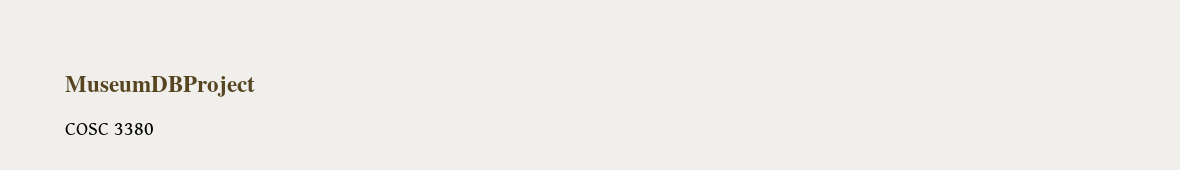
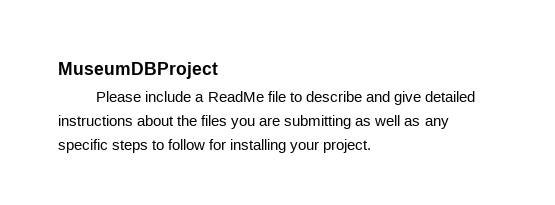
[65,123,155,135] COSC 3380 -> [96,91,475,105] [58,115,449,129] [58,139,372,153] Please include a ReadMe file to describe and give detailed instructions about the files you are submitting as well as any specific steps to follow for installing your project.

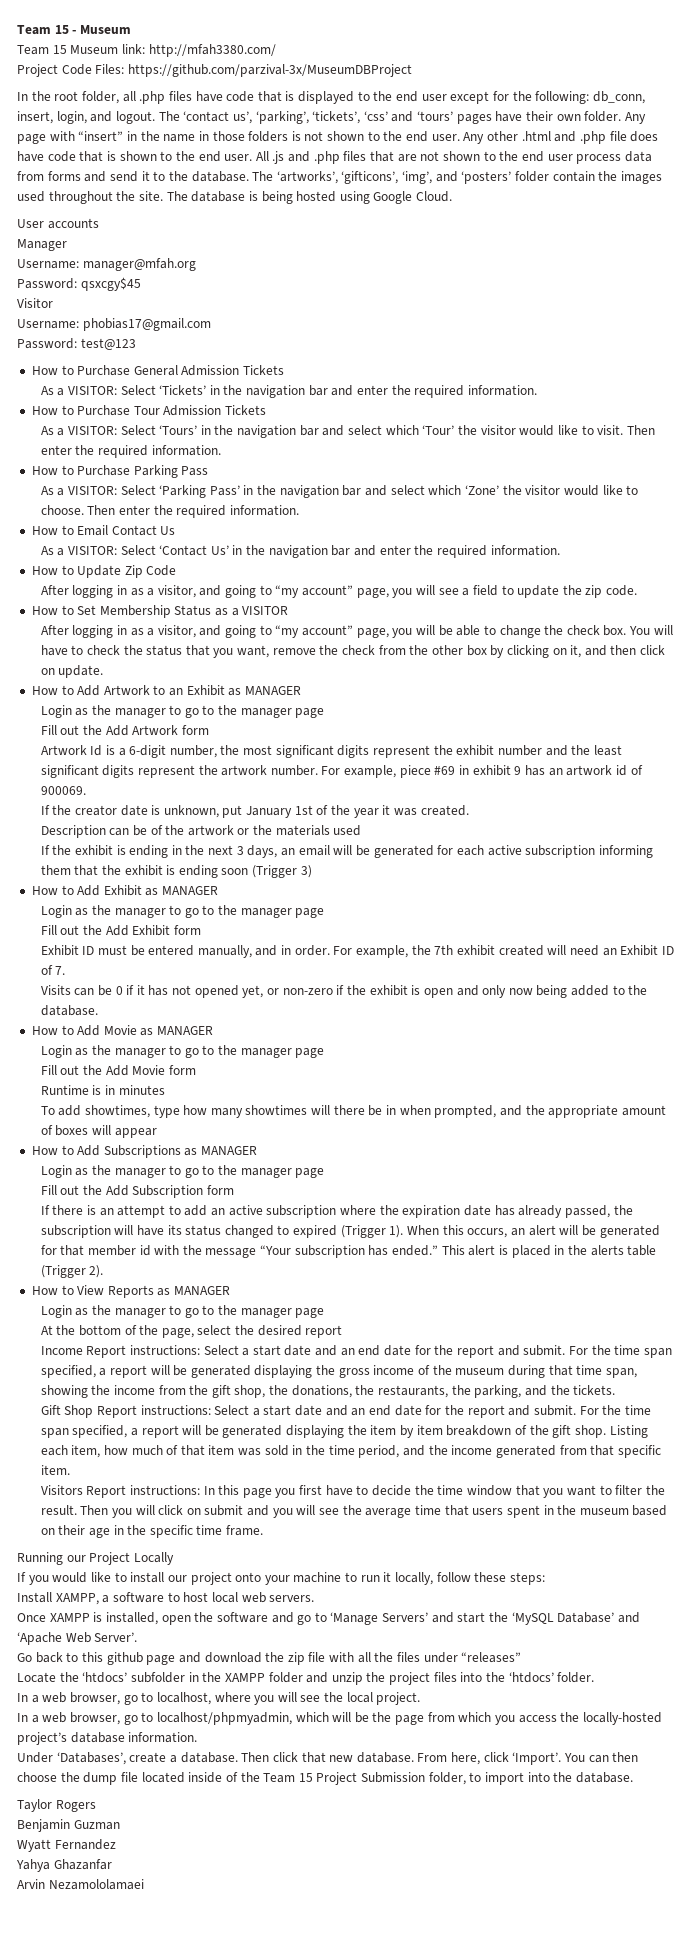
[58,62,218,79] [96,91,475,105] [58,115,449,129] [58,139,372,153] MuseumDBProject // Please include a ReadMe file to describe and give detailed instructions about the files you are submitting as well as any specific steps to follow for installing your project. -> [17,25,131,35] [17,44,276,57] [17,64,412,77] [17,91,645,104] [17,111,646,124] [17,131,659,144] [17,151,652,164] [17,171,662,184] [17,191,453,204] [17,218,99,229] [17,239,67,251] [17,258,196,271] [17,277,141,291] [17,298,53,308] [17,318,211,331] [17,338,136,350] [31,365,285,376] [40,385,537,398] [31,405,267,416] [40,425,655,438] [40,445,221,458] [31,465,209,478] [40,485,639,498] [40,505,299,518] [31,525,176,536] [40,545,560,558] [31,565,177,578] [40,585,638,598] [31,605,289,618] [40,625,673,638] [40,645,666,658] [40,665,104,678] [31,685,302,696] [40,705,325,718] [40,725,209,736] [40,745,622,758] [40,765,643,778] [40,786,86,795] [40,805,469,818] [40,825,362,838] [40,845,653,858] [40,865,312,878] [31,885,219,896] [40,905,325,918] [40,925,201,936] [40,945,674,958] [40,965,66,975] [40,985,648,998] [40,1005,98,1016] [31,1025,214,1036] [40,1045,325,1058] [40,1065,196,1076] [40,1085,165,1095] [40,1105,666,1118] [40,1125,157,1138] [31,1145,258,1158] [40,1165,325,1178] [40,1185,234,1198] [40,1205,633,1218] [40,1225,660,1238] [40,1245,657,1258] [40,1265,104,1278] [31,1285,231,1298] [40,1305,325,1318] [40,1325,343,1338] [40,1345,672,1358] [40,1365,637,1378] [40,1385,616,1398] [40,1405,651,1418] [40,1425,648,1438] [40,1445,661,1458] [40,1465,70,1475] [40,1485,665,1498] [40,1505,668,1518] [40,1525,264,1538] [17,1552,174,1565] [17,1572,545,1585] [17,1592,315,1605] [17,1612,640,1625] [17,1632,138,1645] [17,1652,522,1665] [17,1672,595,1685] [17,1692,421,1705] [17,1712,662,1725] [17,1732,198,1745] [17,1752,639,1765] [17,1772,633,1785] [17,1799,96,1812] [17,1819,120,1832] [17,1839,116,1852] [16,1859,112,1872] [17,1879,144,1890] Team 15 - Museum // Team 15 Museum link: http://mfah3380.com/ // Project Code Files: https://github.com/parzival-3x/MuseumDBProject // In the root folder, all .php files have code that is displayed to the end user except for the following: db_conn, insert, login, and logout. The ‘contact us’, ‘parking’, ‘tickets’, ‘css’ and ‘tours’ pages have their own folder. Any page with “insert” in the name in those folders is not shown to the end user. Any other .html and .php file does have code that is shown to the end user. All .js and .php files that are not shown to the end user process data from forms and send it to the database. The ‘artworks’, ‘gifticons’, ‘img’, and ‘posters’ folder contain the images used throughout the site. The database is being hosted using Google Cloud. // User accounts // Manager // Username: manager@mfah.org // Password: qsxcgy$45 // Visitor // Username: phobias17@gmail.com // Password: test@123 // How to Purchase General Admission Tickets // As a VISITOR: Select ‘Tickets’ in the navigation bar and enter the required information. // How to Purchase Tour Admission Tickets // As a VISITOR: Select ‘Tours’ in the navigation bar and select which ‘Tour’ the visitor would like to visit. Then enter the required information. // How to Purchase Parking Pass // As a VISITOR: Select ‘Parking Pass’ in the navigation bar and select which ‘Zone’ the visitor would like to choose. Then enter the required information. // How to Email Contact Us // As a VISITOR: Select ‘Contact Us’ in the navigation bar and enter the required information. // How to Update Zip Code // After logging in as a visitor, and going to “my account” page, you will see a field to update the zip code. // How to Set Membership Status as a VISITOR // After logging in as a visitor, and going to “my account” page, you will be able to change the check box. You will have to check the status that you want, remove the check from the other box by clicking on it, and then click on update. // How to Add Artwork to an Exhibit as MANAGER // Login as the manager to go to the manager page // Fill out the Add Artwork form // Artwork Id is a 6-digit number, the most significant digits represent the exhibit number and the least significant digits represent the artwork number. For example, piece #69 in exhibit 9 has an artwork id of 900069. // If the creator date is unknown, put January 1st of the year it was created. // Description can be of the artwork or the materials used // If the exhibit is ending in the next 3 days, an email will be generated for each active subscription informing them that the exhibit is ending soon (Trigger 3) // How to Add Exhibit as MANAGER // Login as the manager to go to the manager page // Fill out the Add Exhibit form // Exhibit ID must be entered manually, and in order. For example, the 7th exhibit created will need an Exhibit ID of 7. // Visits can be 0 if it has not opened yet, or non-zero if the exhibit is open and only now being added to the database. // How to Add Movie as MANAGER // Login as the manager to go to the manager page // Fill out the Add Movie form // Runtime is in minutes // To add showtimes, type how many showtimes will there be in when prompted, and the appropriate amount of boxes will appear // How to Add Subscriptions as MANAGER // Login as the manager to go to the manager page // Fill out the Add Subscription form // If there is an attempt to add an active subscription where the expiration date has already passed, the subscription will have its status changed to expired (Trigger 1). When this occurs, an alert will be generated for that member id with the message “Your subscription has ended.” This alert is placed in the alerts table (Trigger 2). // How to View Reports as MANAGER // Login as the manager to go to the manager page // At the bottom of the page, select the desired report // Income Report instructions: Select a start date and an end date for the report and submit. For the time span specified, a report will be generated displaying the gross income of the museum during that time span, showing the income from the gift shop, the donations, the restaurants, the parking, and the tickets. // Gift Shop Report instructions: Select a start date and an end date for the report and submit. For the time span specified, a report will be generated displaying the item by item breakdown of the gift shop. Listing each item, how much of that item was sold in the time period, and the income generated from that specific item. // Visitors Report instructions: In this page you first have to decide the time window that you want to filter the result. Then you will click on submit and you will see the average time that users spent in the museum based on their age in the specific time frame. // Running our Project Locally // If you would like to install our project onto your machine to run it locally, follow these steps: // Install XAMPP, a software to host local web servers. // Once XAMPP is installed, open the software and go to ‘Manage Servers’ and start the ‘MySQL Database’ and ‘Apache Web Server’. // Go back to this github page and download the zip file with all the files under “releases” // Locate the ‘htdocs’ subfolder in the XAMPP folder and unzip the project files into the ‘htdocs’ folder. // In a web browser, go to localhost, where you will see the local project. // In a web browser, go to localhost/phpmyadmin, which will be the page from which you access the locally-hosted project’s database information. // Under ‘Databases’, create a database. Then click that new database. From here, click ‘Import’. You can then choose the dump file located inside of the Team 15 Project Submission folder, to import into the database. // Taylor Rogers // Benjamin Guzman // Wyatt Fernandez // Yahya Ghazanfar // Arvin Nezamololamaei

